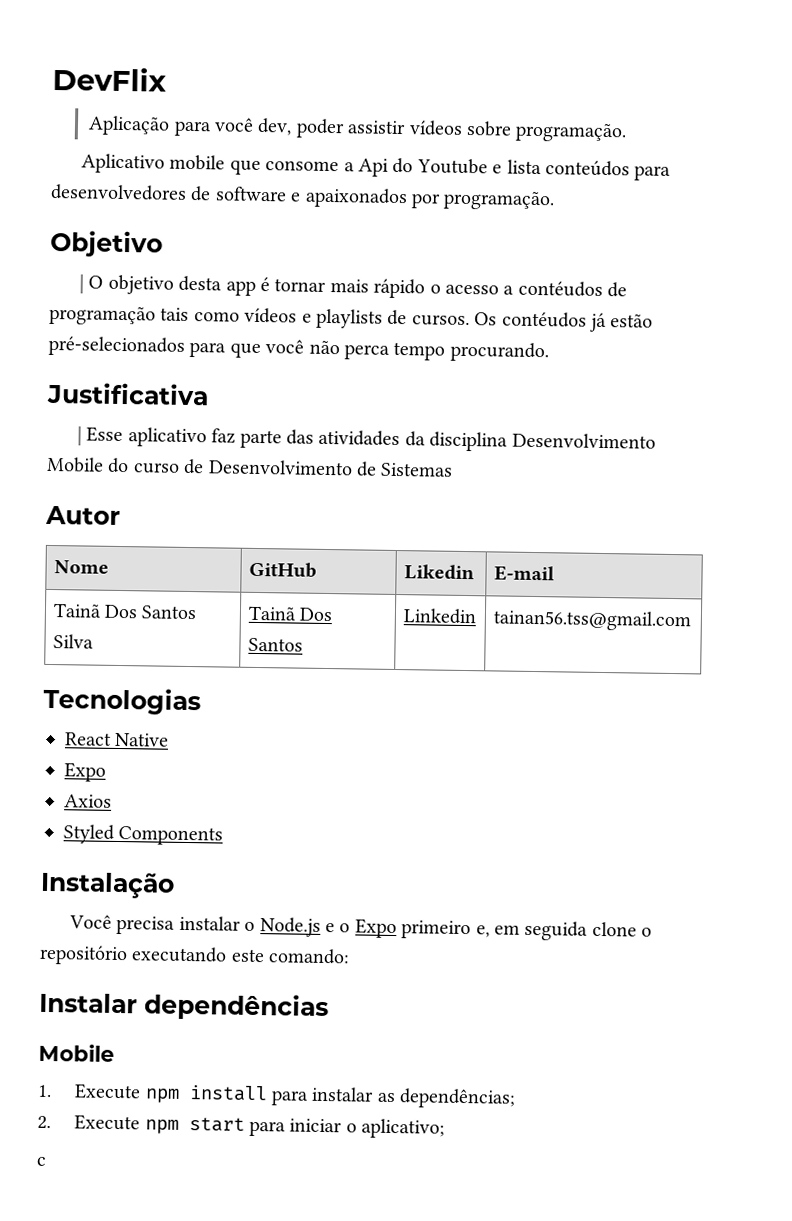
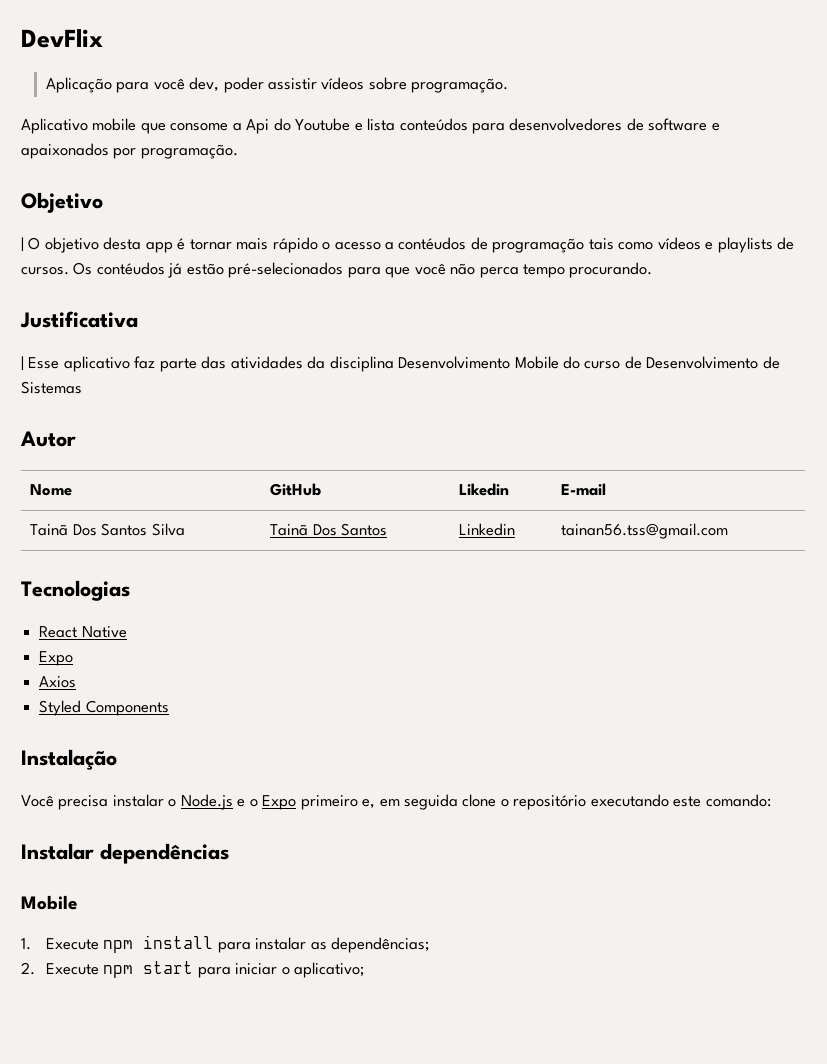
[36,1156,47,1166] // c -> (365, 970) none

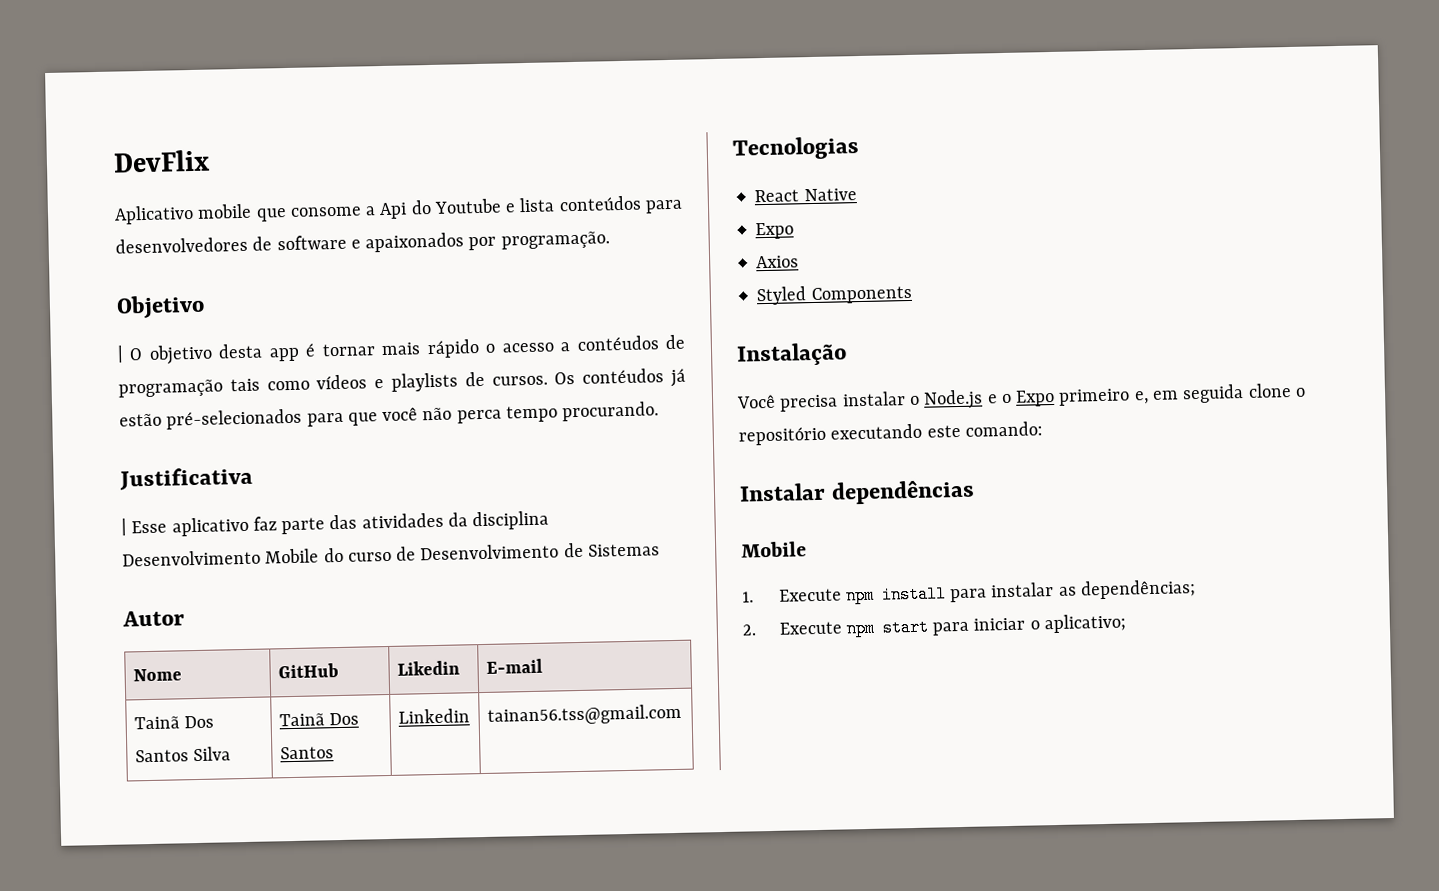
[45,77,509,93] // Aplicação para você dev, poder assistir vídeos sobre programação. -> (210, 161) none

